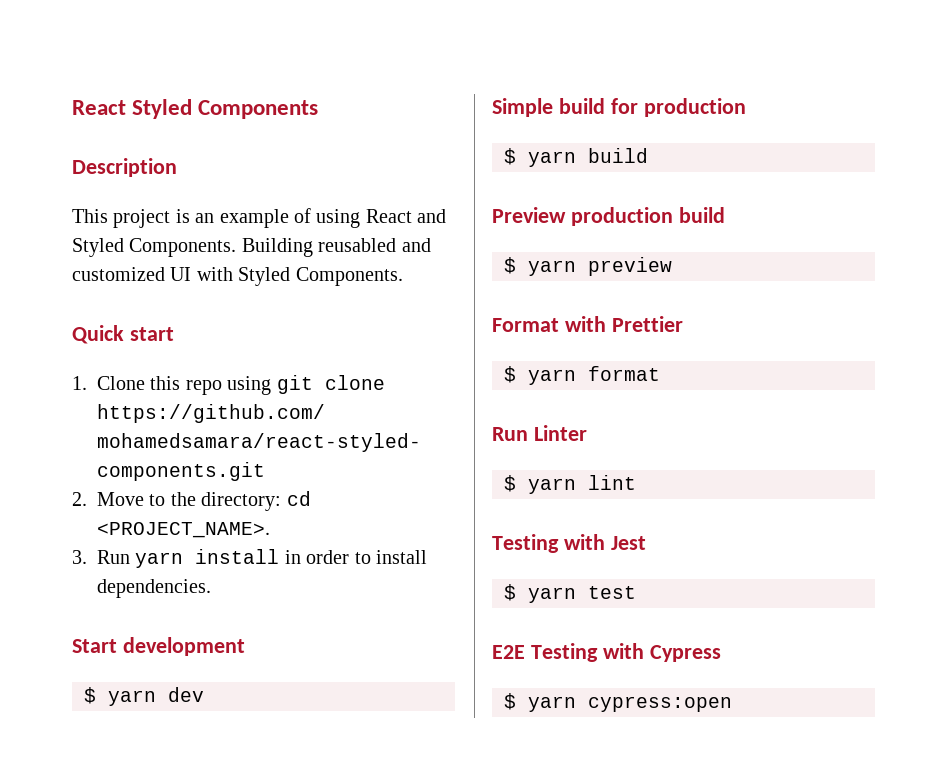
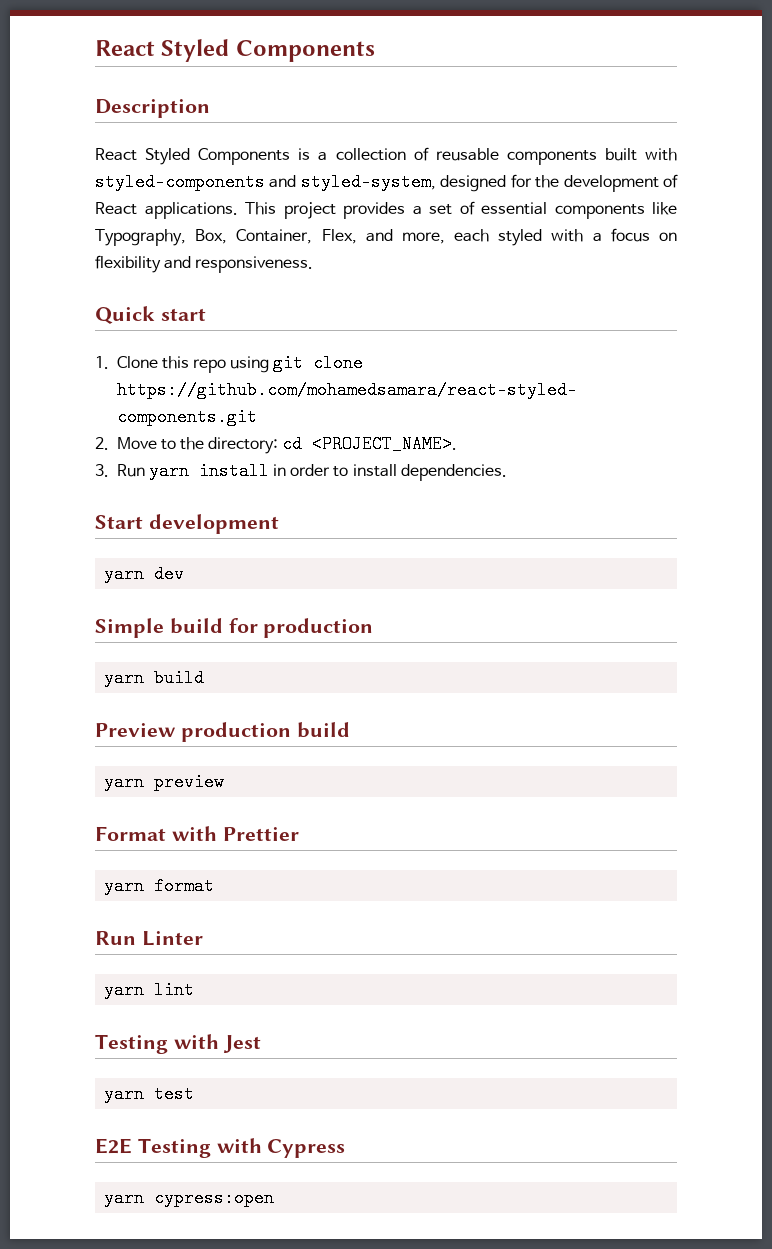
[72,208,447,228] [72,238,431,257] [72,267,403,286] This project is an example of using React and Styled Components. Building reusabled and customized UI with Styled Components. -> [95,147,678,165] [95,173,679,192] [95,201,677,219] [95,228,677,246] [95,255,314,273] React Styled Components is a collection of reusable components built with styled-components and styled-system, designed for the development of React applications. This project provides a set of essential components like Typography, Box, Container, Flex, and more, each styled with a focus on flexibility and responsiveness.
[84,687,96,704] $ -> (279, 524) none
[504,148,516,165] $ -> (374, 628) none
[504,257,516,274] $ -> (350, 730) none
[504,366,516,383] $ -> (299, 834) none
[504,475,516,492] $ -> (203, 938) none
[504,584,516,601] $ -> (261, 1044) none
[504,693,516,710] $ -> (346, 1148) none

